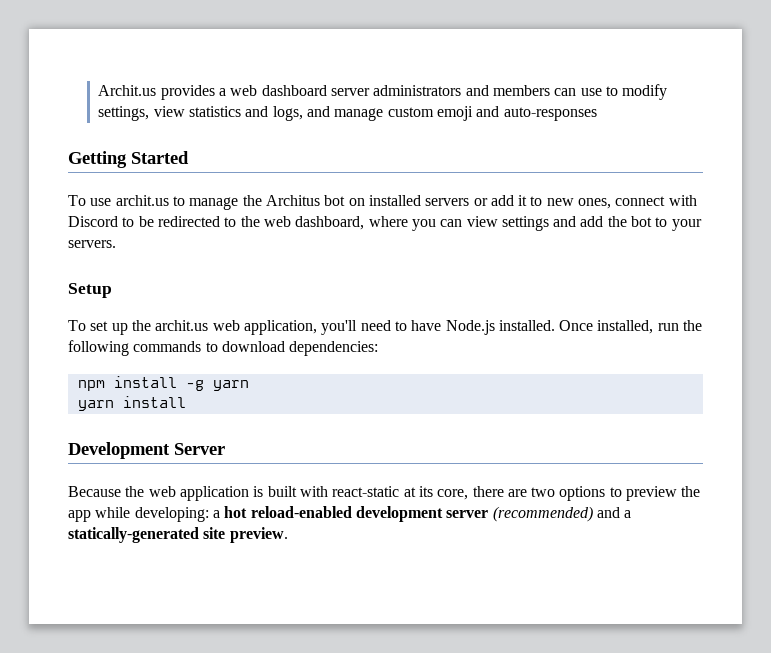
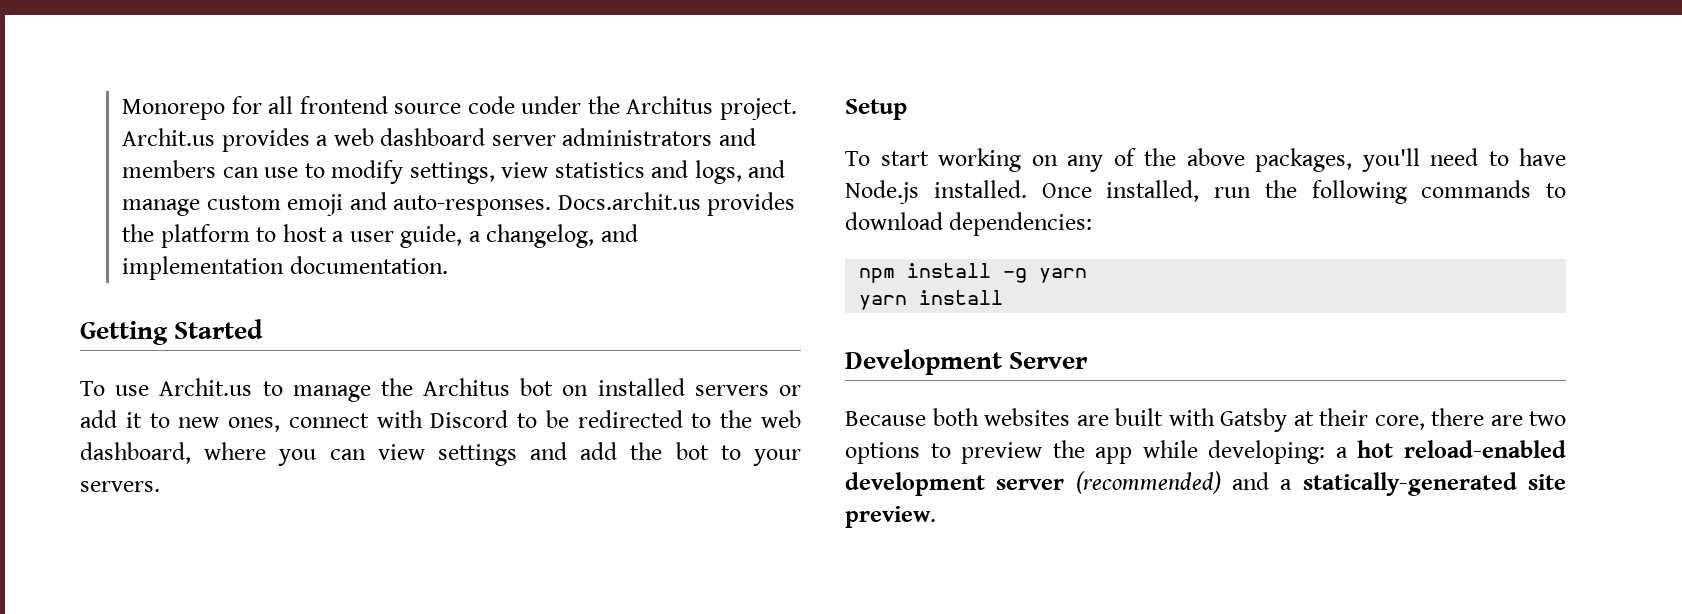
(98, 90) none -> [122,96,797,120] Monorepo for all frontend source code under the Architus project.
[503,107,597,121] auto-responses -> [393,192,796,216] [122,224,638,248] [122,256,448,280] auto-responses. Docs.archit.us provides the platform to host a user guide, a changelog, and implementation documentation.
[115,195,169,206] archit.us -> [159,378,253,396] Archit.us
[90,320,317,335] set up the archit.us web application, -> [880,148,1352,172] start working on any of the above packages,
[125,486,433,501] the web application is built with react-static at its -> [932,408,1368,432] both websites are built with Gatsby at their

